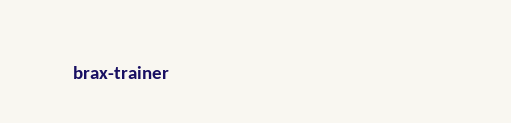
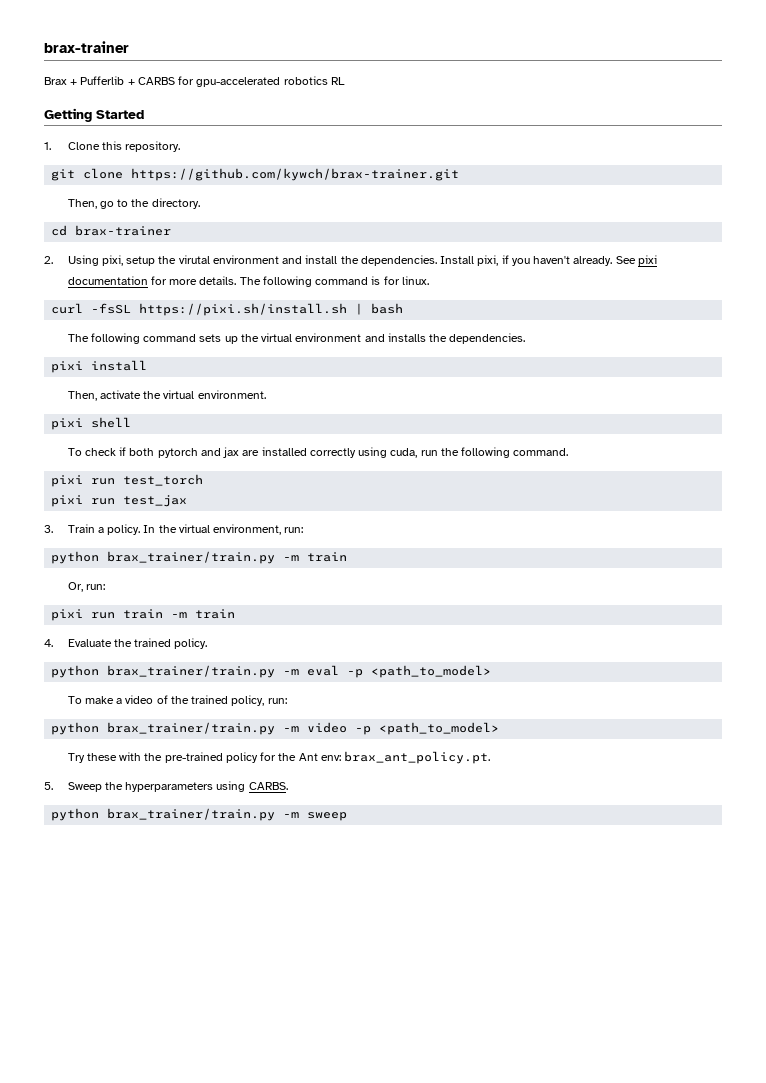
[73,66,169,79] brax-trainer -> [44,41,129,53] [44,76,345,87] [44,108,144,122] [44,141,181,152] [51,168,460,181] [67,198,200,209] [51,225,172,236] [44,255,657,266] [67,276,429,287] [51,303,404,316] [67,333,526,344] [51,360,148,373] [67,390,266,401] [51,417,132,430] [67,447,569,458] [51,474,204,487] [51,495,188,507] [44,524,304,535] [51,551,348,564] [67,582,105,592] [51,609,236,621] [44,638,208,649] [51,665,492,678] [67,695,287,706] [51,722,500,735] [67,751,491,764] [44,781,288,792] [51,808,348,821] brax-trainer // Brax + Pufferlib + CARBS for gpu-accelerated robotics RL // Getting Started // 1. Clone this repository. // git clone https://github.com/kywch/brax-trainer.git // Then, go to the directory. // cd brax-trainer // 2. Using pixi, setup the virutal environment and install the dependencies. Install pixi, if you haven't already. See pixi documentation for more details. The following command is for linux. // curl -fsSL https://pixi.sh/install.sh | bash // The following command sets up the virtual environment and installs the dependencies. // pixi install // Then, activate the virtual environment. // pixi shell // To check if both pytorch and jax are installed correctly using cuda, run the following command. // pixi run test_torch // pixi run test_jax // 3. Train a policy. In the virtual environment, run: // python brax_trainer/train.py -m train // Or, run: // pixi run train -m train // 4. Evaluate the trained policy. // python brax_trainer/train.py -m eval -p <path_to_model> // To make a video of the trained policy, run: // python brax_trainer/train.py -m video -p <path_to_model> // Try these with the pre-trained policy for the Ant env: brax_ant_policy.pt. // 5. Sweep the hyperparameters using CARBS. // python brax_trainer/train.py -m sweep

